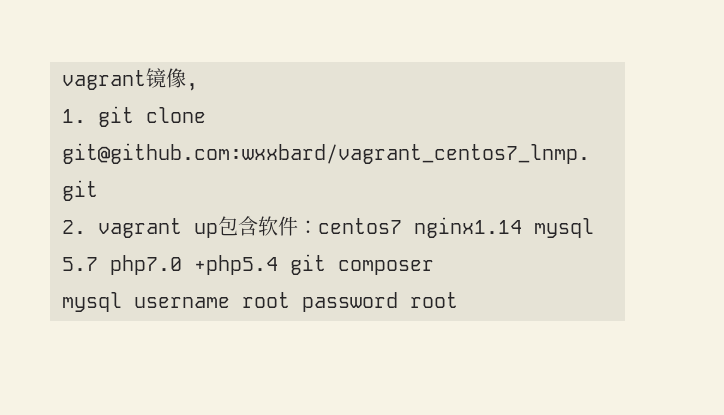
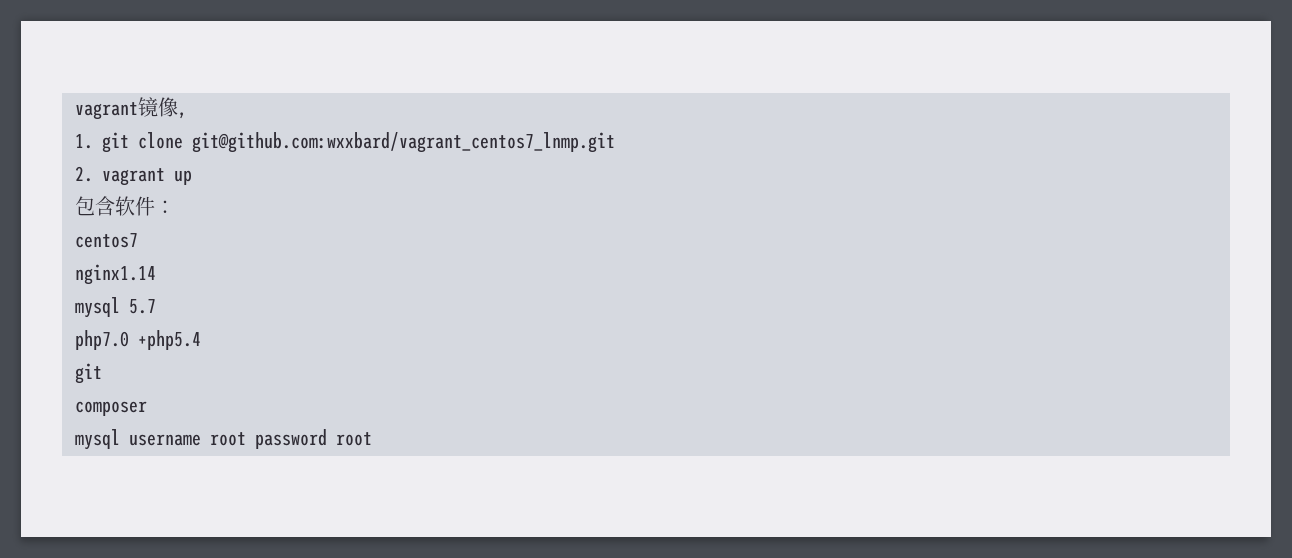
(218, 230) none -> (192, 177) //
(318, 227) none -> (175, 207) //
(402, 226) none -> (138, 240) //
(522, 227) none -> (156, 274) //
(98, 264) none -> (156, 306) //
[290,254,326,275] git -> [74,363,102,384] // git //

